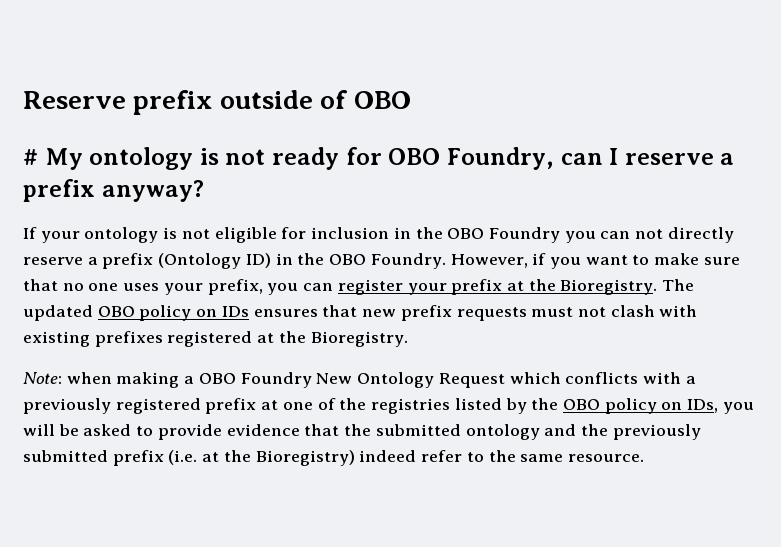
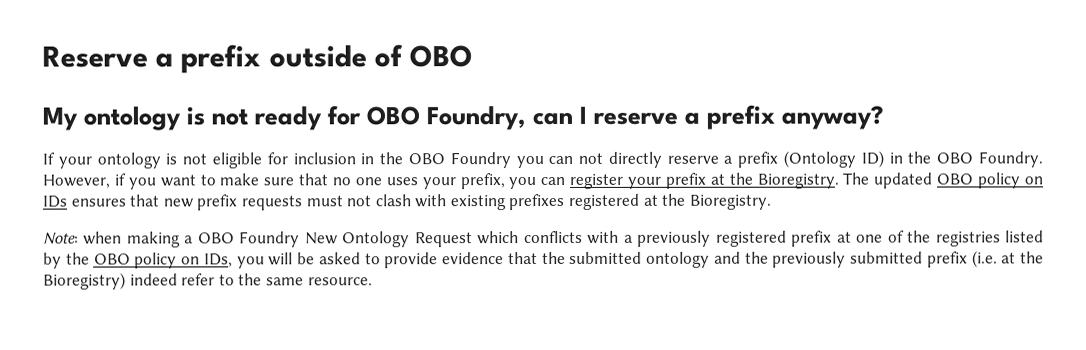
(126, 100) none -> [155,53,174,68] a
[23,149,38,165] # -> (474, 56) none

